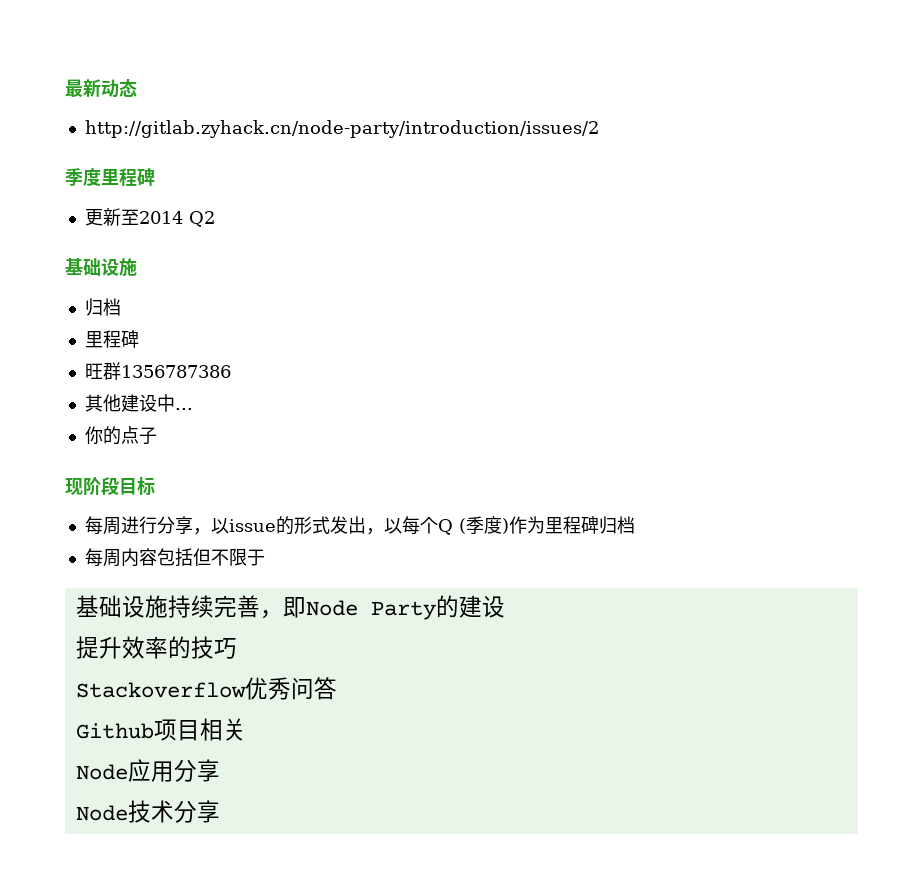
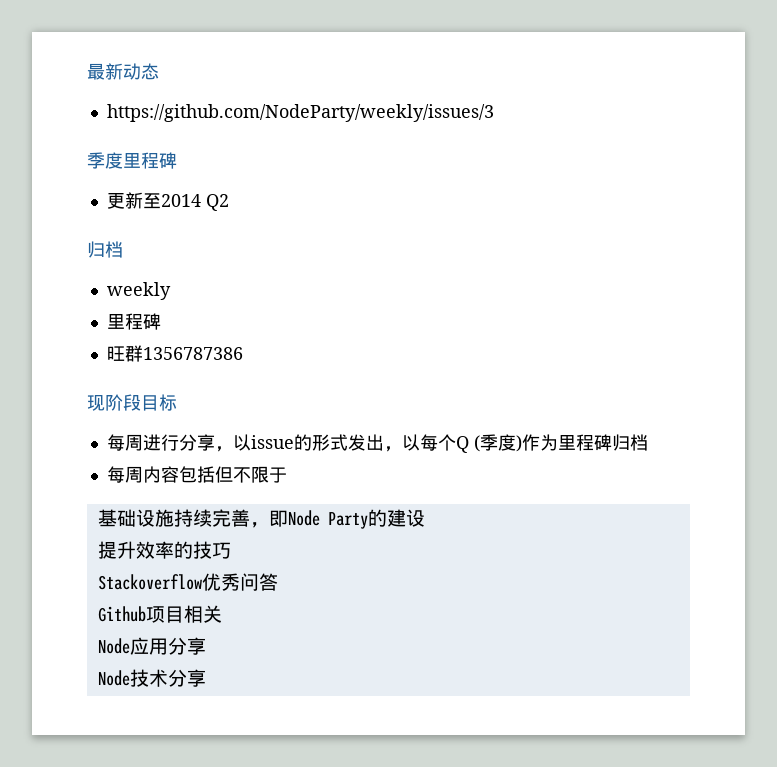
[84,120,599,138] http://gitlab.zyhack.cn/node-party/introduction/issues/2 -> [106,104,494,122] https://github.com/NodeParty/weekly/issues/3
[65,258,137,276] [84,298,121,316] // 基础设施 // 归档 -> [87,241,123,258] [106,282,171,300] // 归档 // weekly
[84,394,193,412] [84,426,157,445] // 其他建设中... // 你的点子 -> (243, 353) none

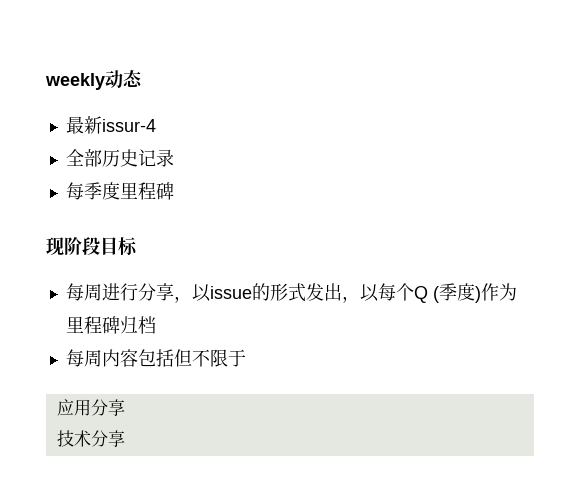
[87,63,123,80] 最新 -> [45,73,105,90] weekly
[106,104,494,122] [87,152,177,169] [106,192,229,211] [87,241,123,258] [106,282,171,300] [106,313,161,330] [106,345,243,362] https://github.com/NodeParty/weekly/issues/3 // 季度里程碑 // 更新至2014 Q2 // 归档 // weekly // 里程碑 // 旺群1356787386 -> [65,116,156,134] [65,149,174,167] [65,182,174,200] 最新issur-4 // 全部历史记录 // 每季度里程碑
[97,509,425,529] [97,541,231,559] [97,573,278,591] [97,605,222,623] [97,638,130,654] 基础设施持续完善，即Node Party的建设 // 提升效率的技巧 // Stackoverflow优秀问答 // Github项目相关 // Node -> (246, 358) none
[97,670,130,686] Node -> (125, 407) none

